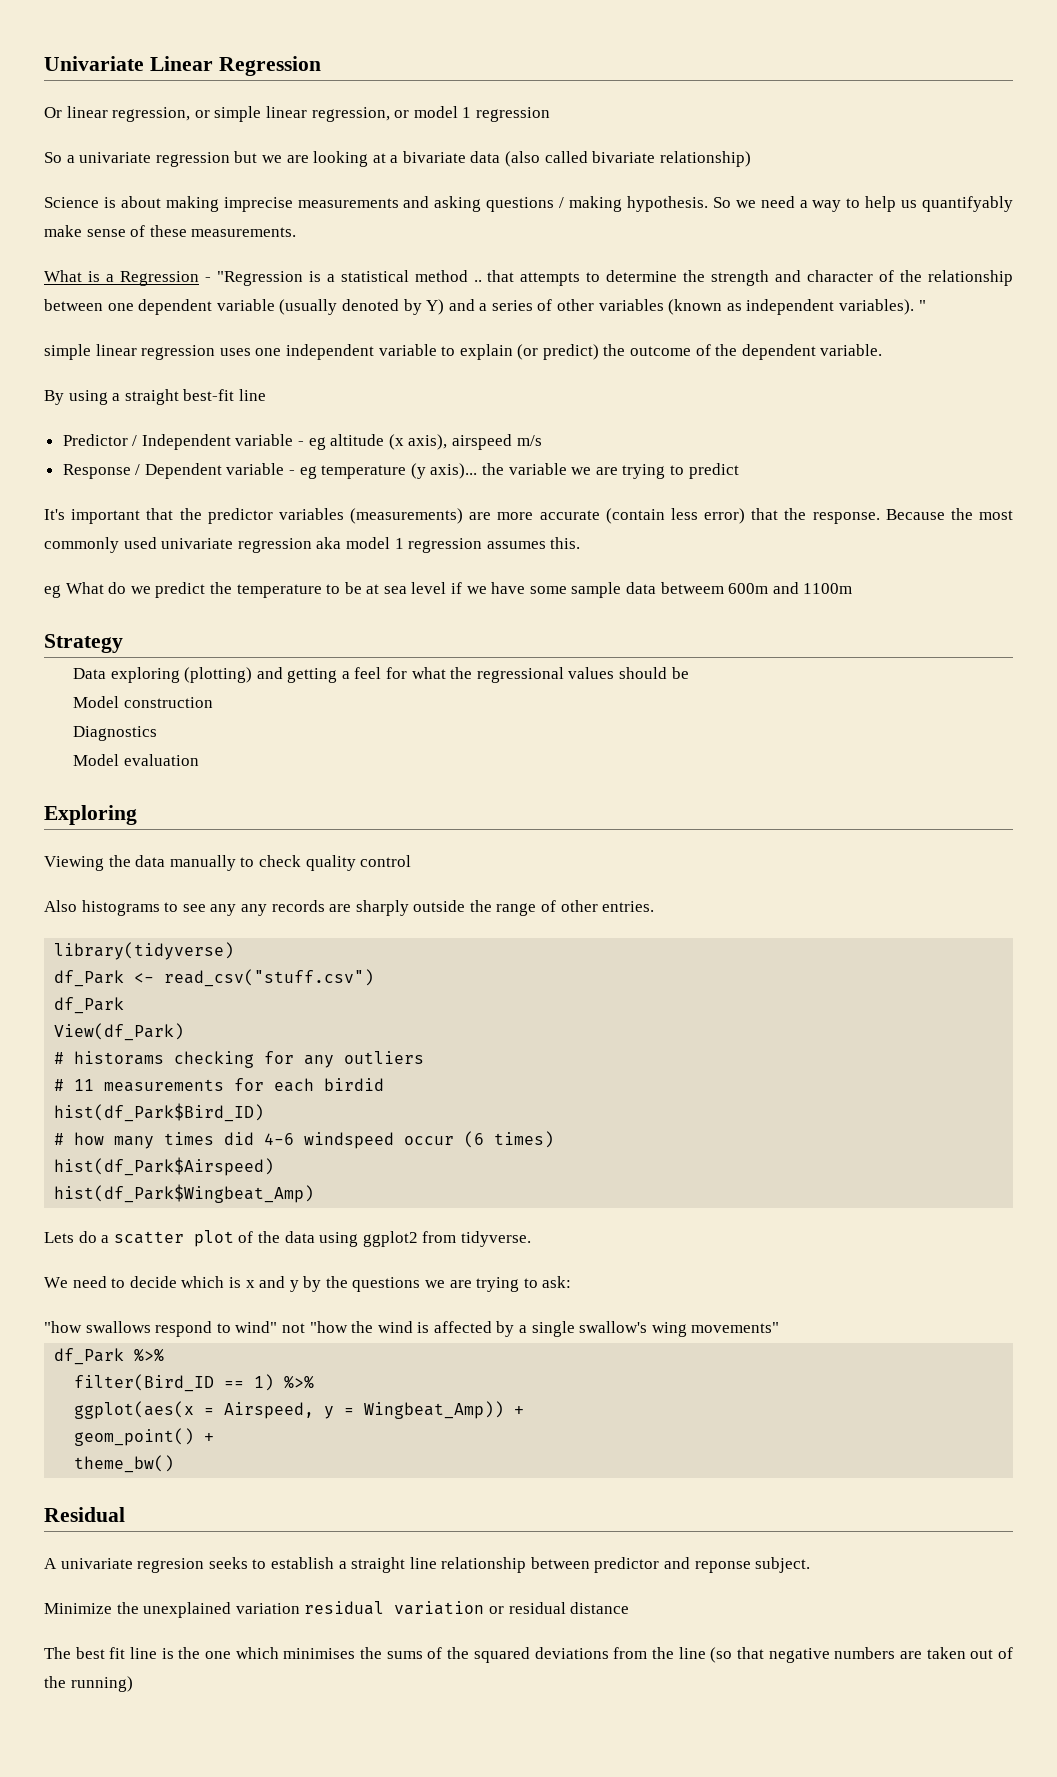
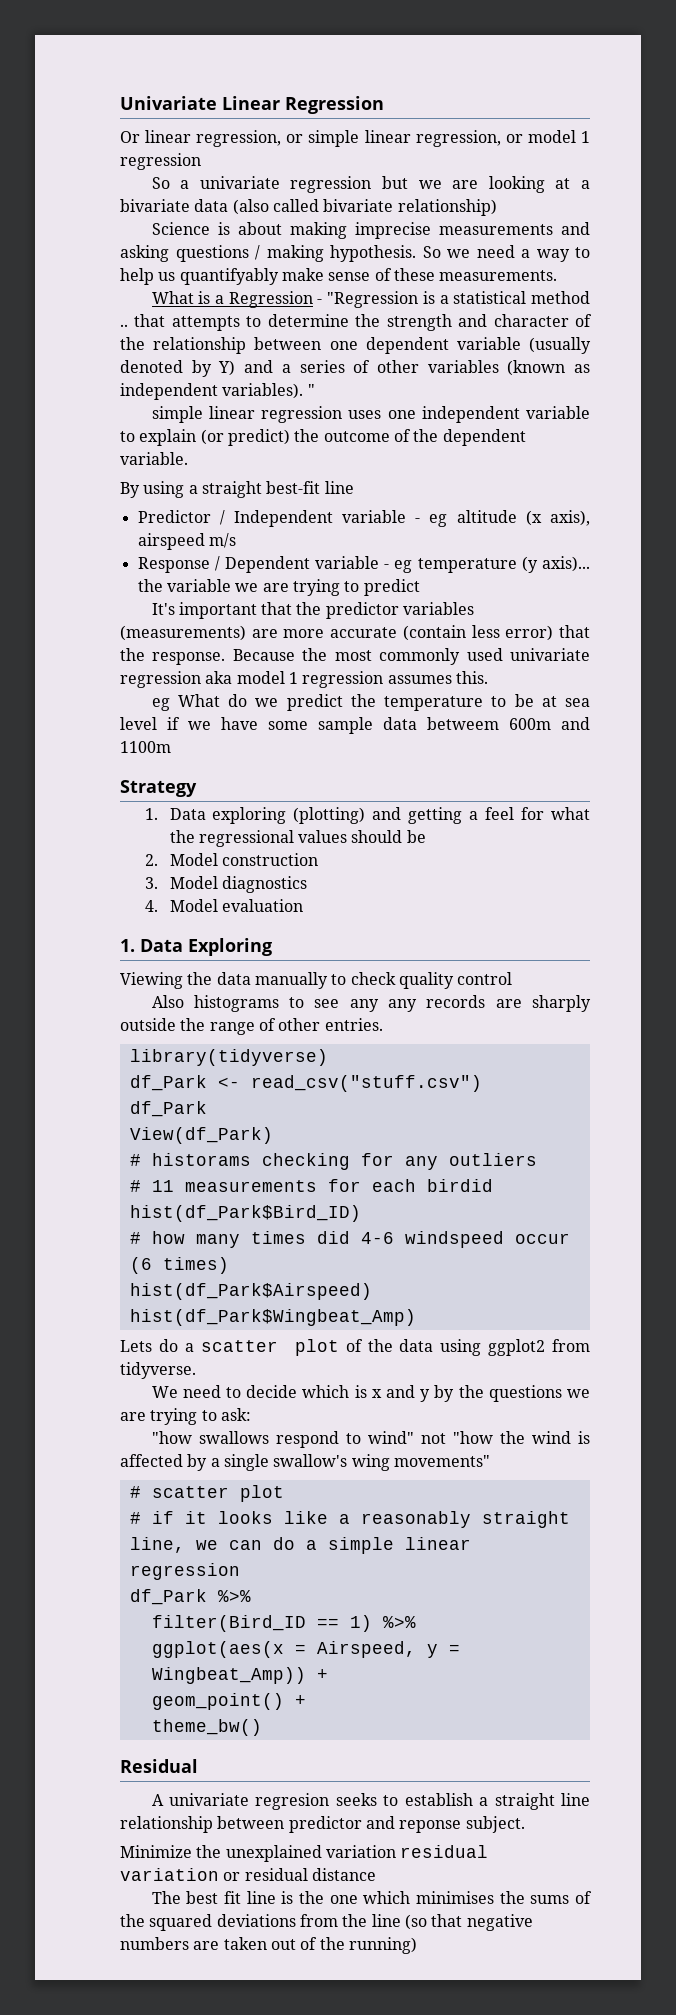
(123, 643) none -> [144,808,158,820] 1.
(689, 673) none -> [144,854,158,866] 2.
[72,726,157,741] Diagnostics // -> [144,876,307,893] [144,900,158,912] 3. Model diagnostics // 4.
(199, 760) none -> [120,939,183,952] 1. Data
(780, 1327) none -> [129,1485,284,1502] [129,1511,570,1528] [129,1537,471,1554] [129,1563,240,1580] // # scatter plot // # if it looks like a reasonably straight line, we can do a simple linear regression

